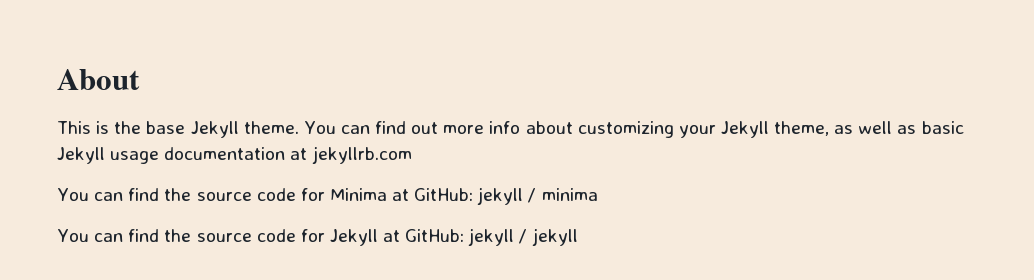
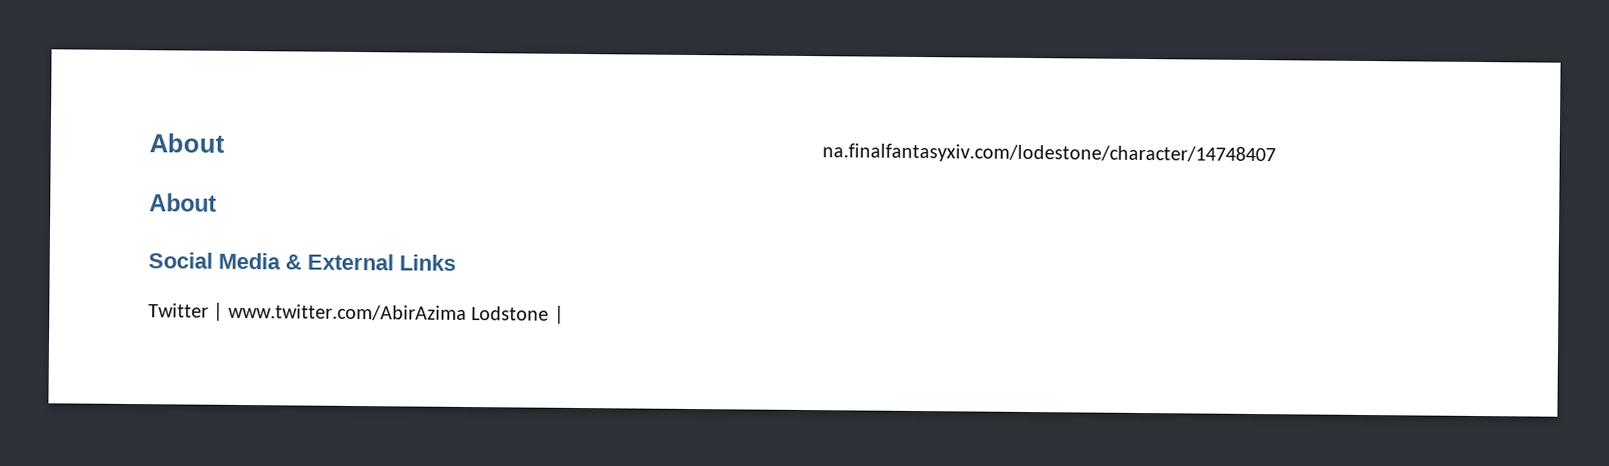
[57,69,140,90] [57,121,964,138] [57,146,412,164] [57,187,598,205] [57,228,578,246] About // This is the base Jekyll theme. You can find out more info about customizing your Jekyll theme, as well as basic Jekyll usage documentation at jekyllrb.com // You can find the source code for Minima at GitHub: jekyll / minima // You can find the source code for Jekyll at GitHub: jekyll / jekyll -> [149,133,225,153] [149,193,217,212] [148,252,456,271] [148,302,564,324] [822,143,1276,165] About // About // Social Media & External Links // Twitter | www.twitter.com/AbirAzima Lodstone | na.finalfantasyxiv.com/lodestone/character/14748407

